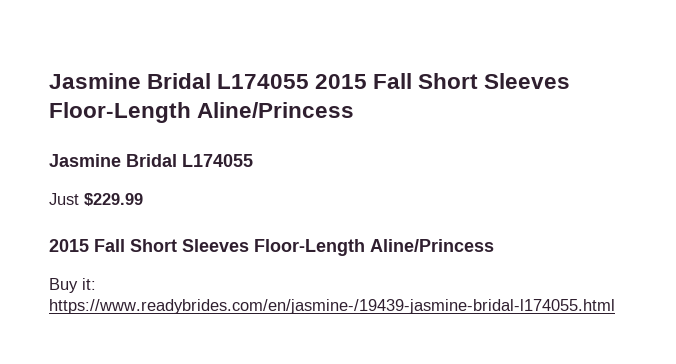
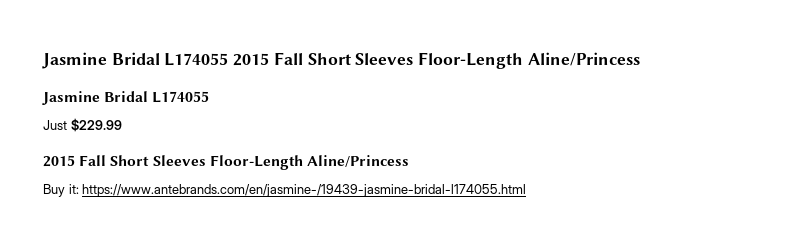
[49,299,615,314] https://www.readybrides.com/en/jasmine-/19439-jasmine-bridal-l174055.html -> [82,184,527,197] https://www.antebrands.com/en/jasmine-/19439-jasmine-bridal-l174055.html

